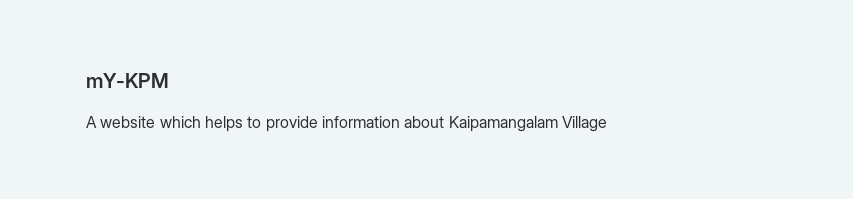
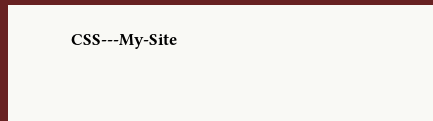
[86,73,169,88] [86,116,607,132] mY-KPM // A website which helps to provide information about Kaipamangalam Village -> [71,34,177,49] CSS---My-Site

